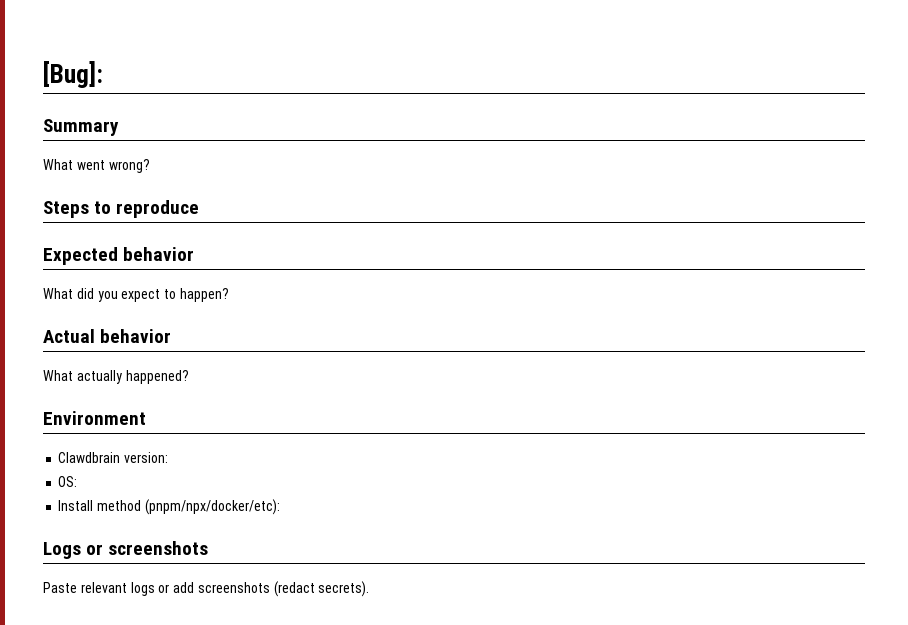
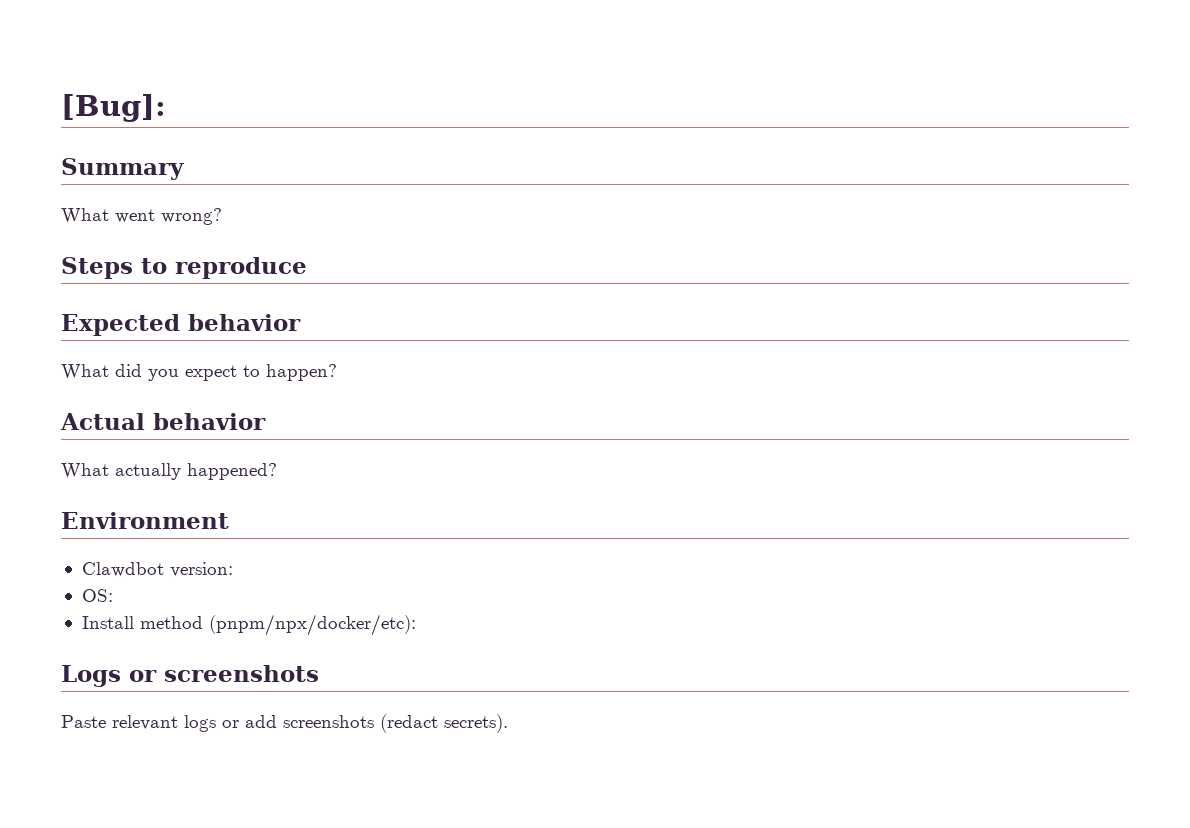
[58,452,121,463] Clawdbrain -> [81,562,164,577] Clawdbot

